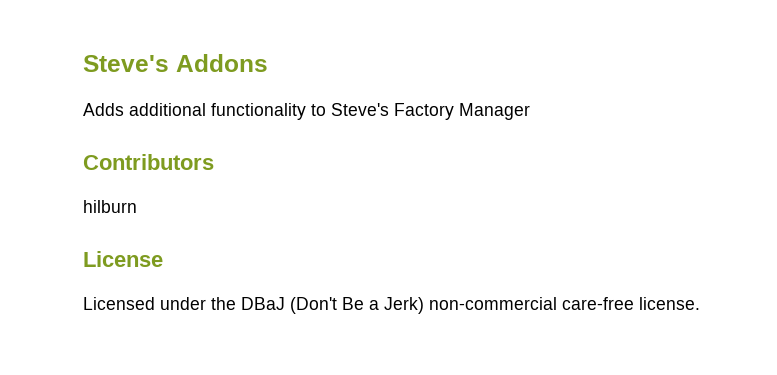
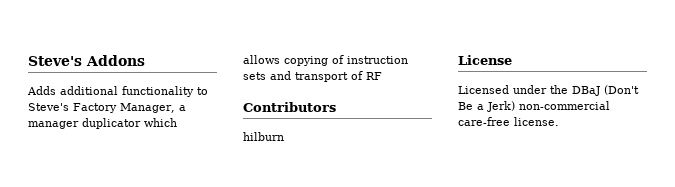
[459,103,530,120] Manager -> [120,103,186,113] [28,118,177,129] [243,55,408,66] [243,71,382,82] Manager, a manager duplicator which allows copying of instruction sets and transport of RF

